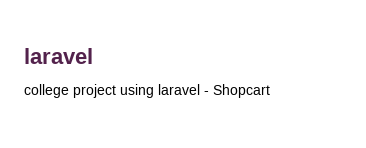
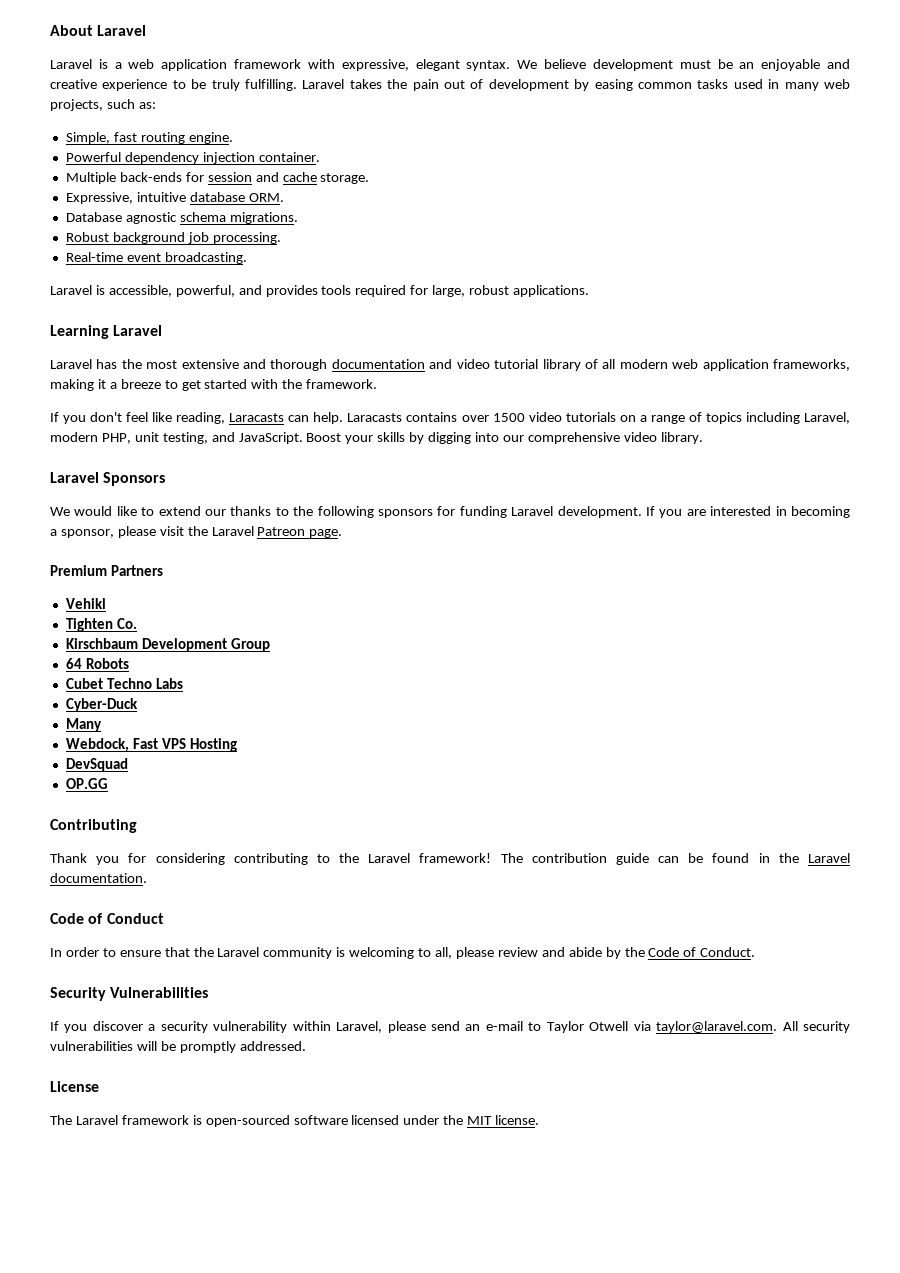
[24,48,93,64] [24,84,270,98] laravel // college project using laravel - Shopcart -> [50,25,147,36] [50,59,851,71] [50,79,850,91] [50,99,156,111] [65,132,233,144] [65,152,320,164] [65,172,370,184] [65,192,284,204] [65,212,298,224] [65,232,281,244] [65,252,247,264] [50,285,590,297] [50,325,163,339] [50,359,850,371] [50,379,378,391] [50,412,850,424] [50,432,703,444] [50,472,166,486] [50,506,850,518] [50,526,343,538] [50,565,164,576] [65,598,106,609] [65,618,137,632] [65,638,270,652] [65,658,129,669] [65,678,183,689] [65,698,138,712] [65,718,102,732] [65,738,237,752] [65,758,128,772] [65,778,108,789] [50,819,137,833] [50,853,850,865] [50,873,147,883] [50,913,164,924] [50,947,756,959] [50,987,209,1001] [50,1021,851,1033] [50,1041,306,1053] [50,1081,99,1092] [50,1115,540,1127] About Laravel // Laravel is a web application framework with expressive, elegant syntax. We believe development must be an enjoyable and creative experience to be truly fulfilling. Laravel takes the pain out of development by easing common tasks used in many web projects, such as: // Simple, fast routing engine. // Powerful dependency injection container. // Multiple back-ends for session and cache storage. // Expressive, intuitive database ORM. // Database agnostic schema migrations. // Robust background job processing. // Real-time event broadcasting. // Laravel is accessible, powerful, and provides tools required for large, robust applications. // Learning Laravel // Laravel has the most extensive and thorough documentation and video tutorial library of all modern web application frameworks, making it a breeze to get started with the framework. // If you don't feel like reading, Laracasts can help. Laracasts contains over 1500 video tutorials on a range of topics including Laravel, modern PHP, unit testing, and JavaScript. Boost your skills by digging into our comprehensive video library. // Laravel Sponsors // We would like to extend our thanks to the following sponsors for funding Laravel development. If you are interested in becoming a sponsor, please visit the Laravel Patreon page. // Premium Partners // Vehikl // Tighten Co. // Kirschbaum Development Group // 64 Robots // Cubet Techno Labs // Cyber-Duck // Many // Webdock, Fast VPS Hosting // DevSquad // OP.GG // Contributing // Thank you for considering contributing to the Laravel framework! The contribution guide can be found in the Laravel documentation. // Code of Conduct // In order to ensure that the Laravel community is welcoming to all, please review and abide by the Code of Conduct. // Security Vulnerabilities // If you discover a security vulnerability within Laravel, please send an e-mail to Taylor Otwell via taylor@laravel.com. All security vulnerabilities will be promptly addressed. // License // The Laravel framework is open-sourced software licensed under the MIT license.

